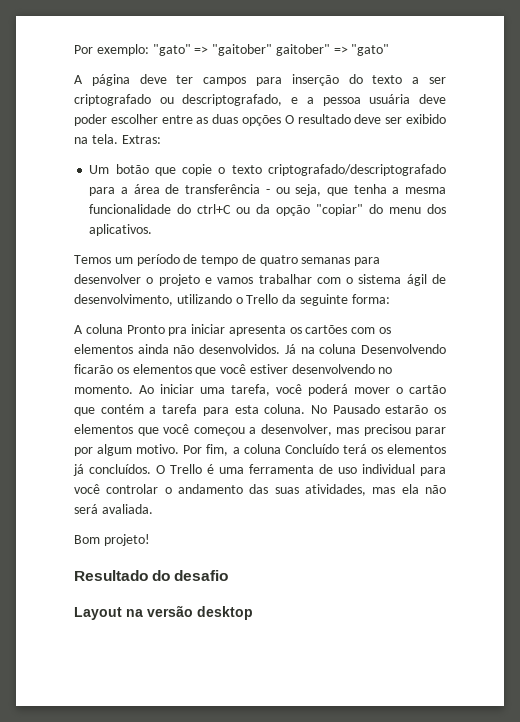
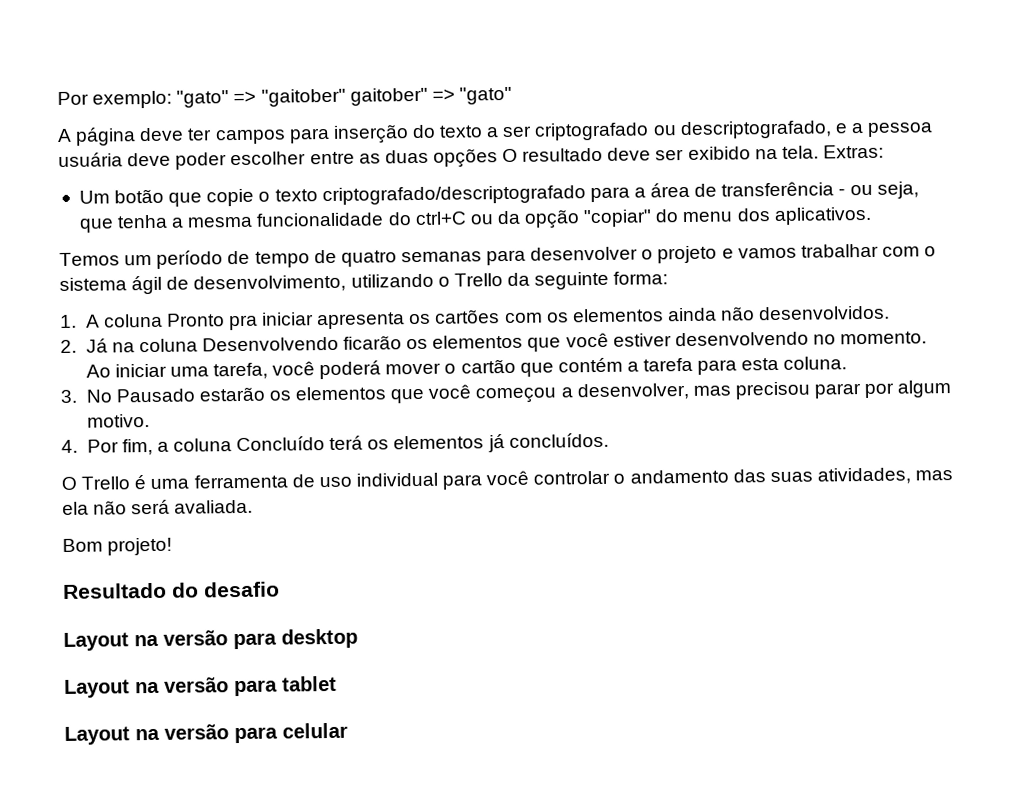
(390, 299) none -> [60,314,77,328] 1.
(281, 349) none -> [60,339,77,353] // 2.
(306, 409) none -> [60,389,78,403] // 3.
(180, 449) none -> [61,439,78,453] // 4.
(151, 469) none -> (609, 440) //
(193, 611) none -> [233,632,277,650] para
(253, 613) none -> [64,675,337,698] [64,722,348,745] // Layout na versão para tablet // Layout na versão para celular

